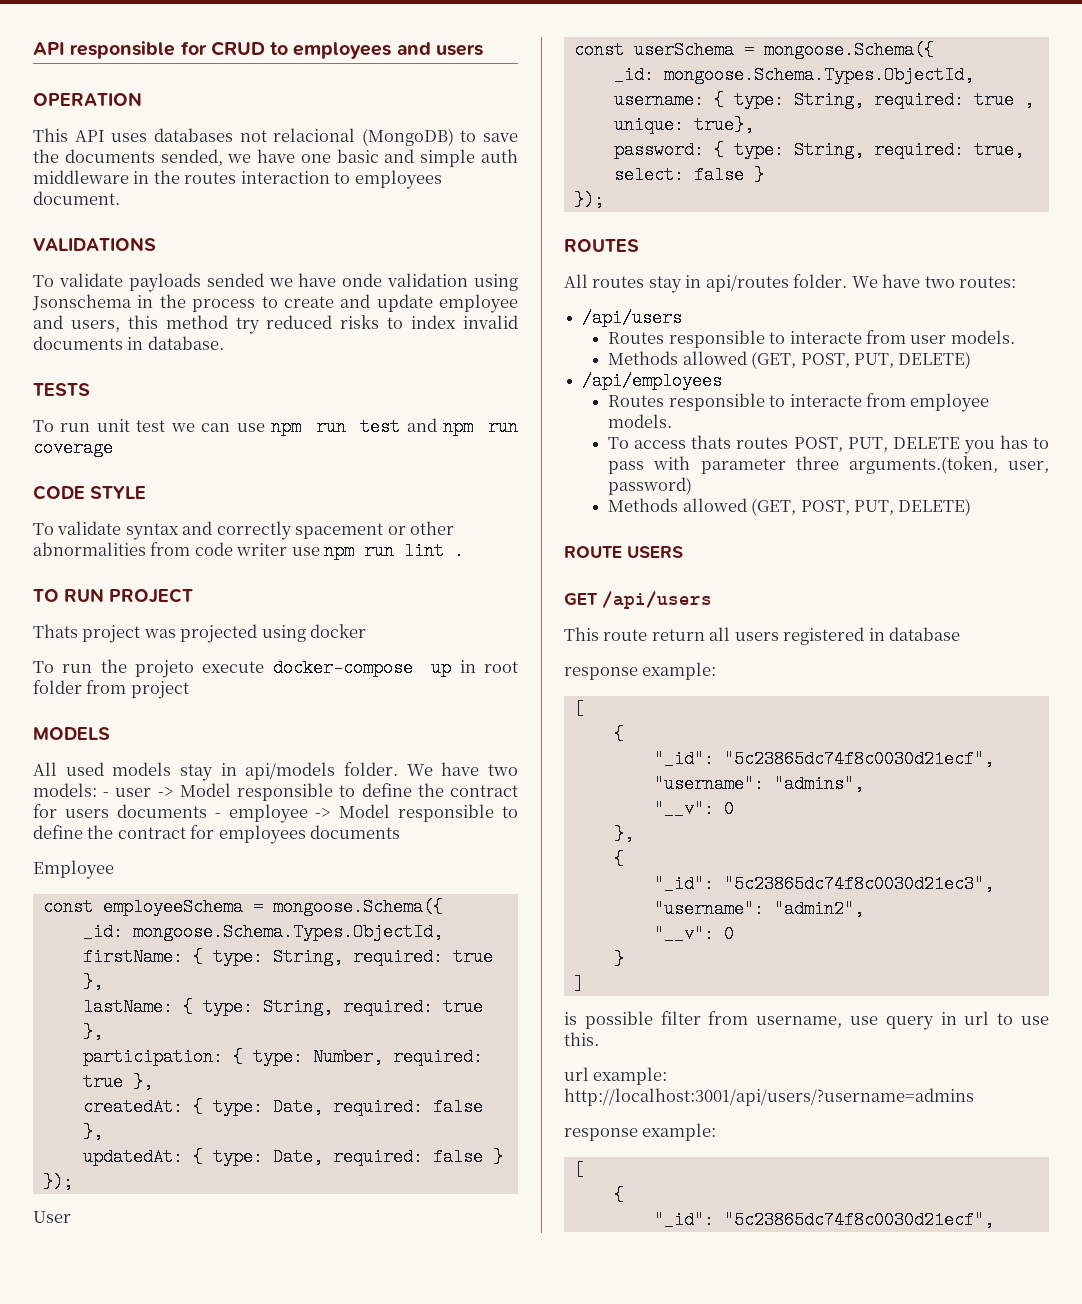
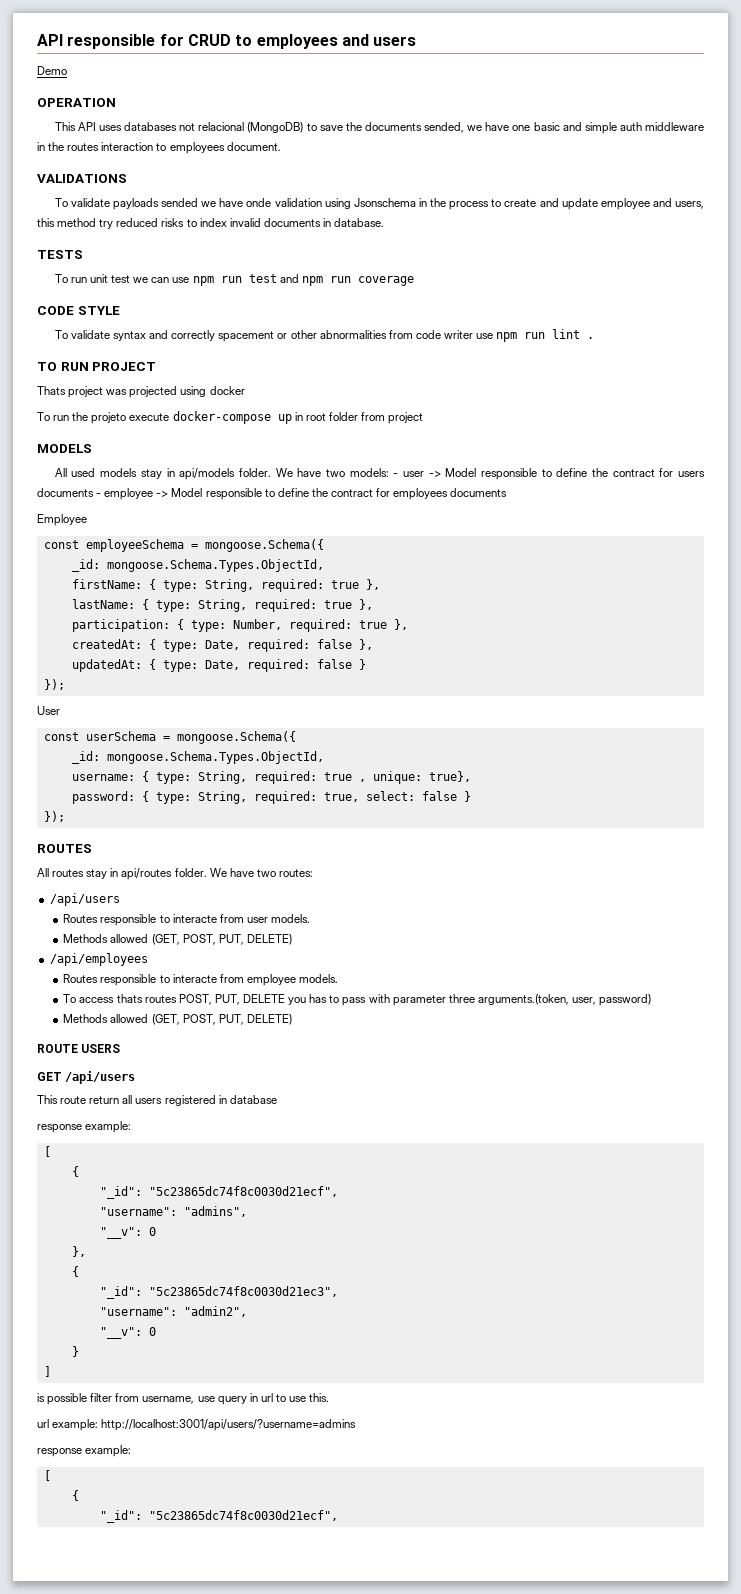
(483, 50) none -> [37,66,67,75] // Demo

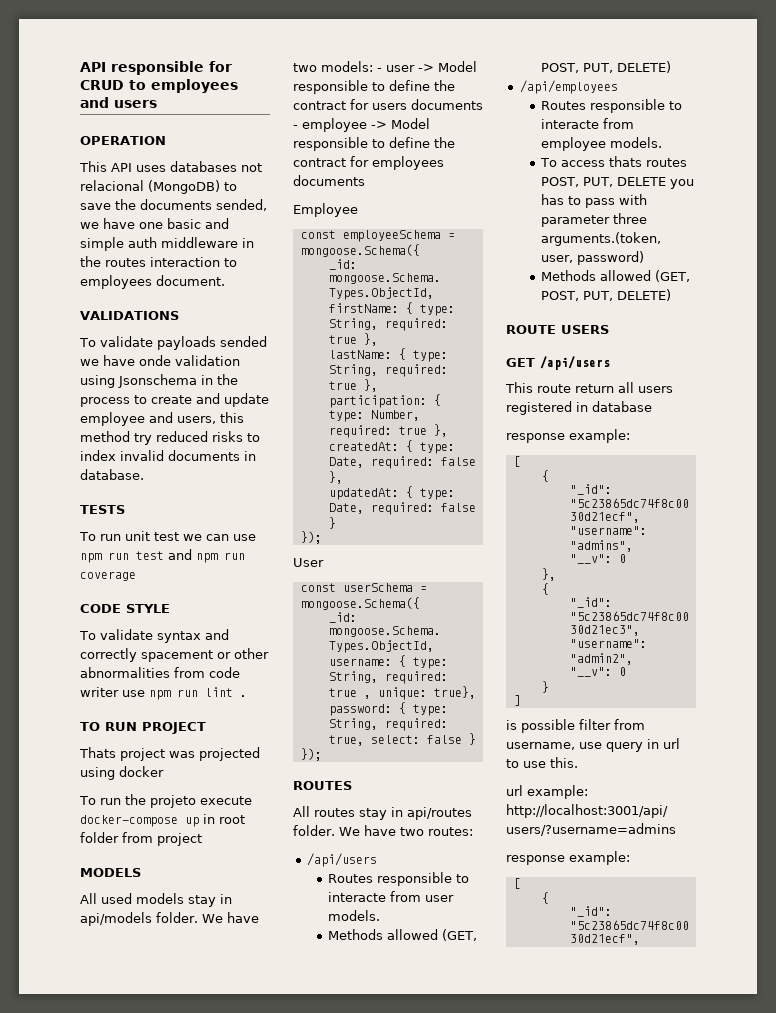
[37,66,67,75] // Demo -> (157, 104) none

